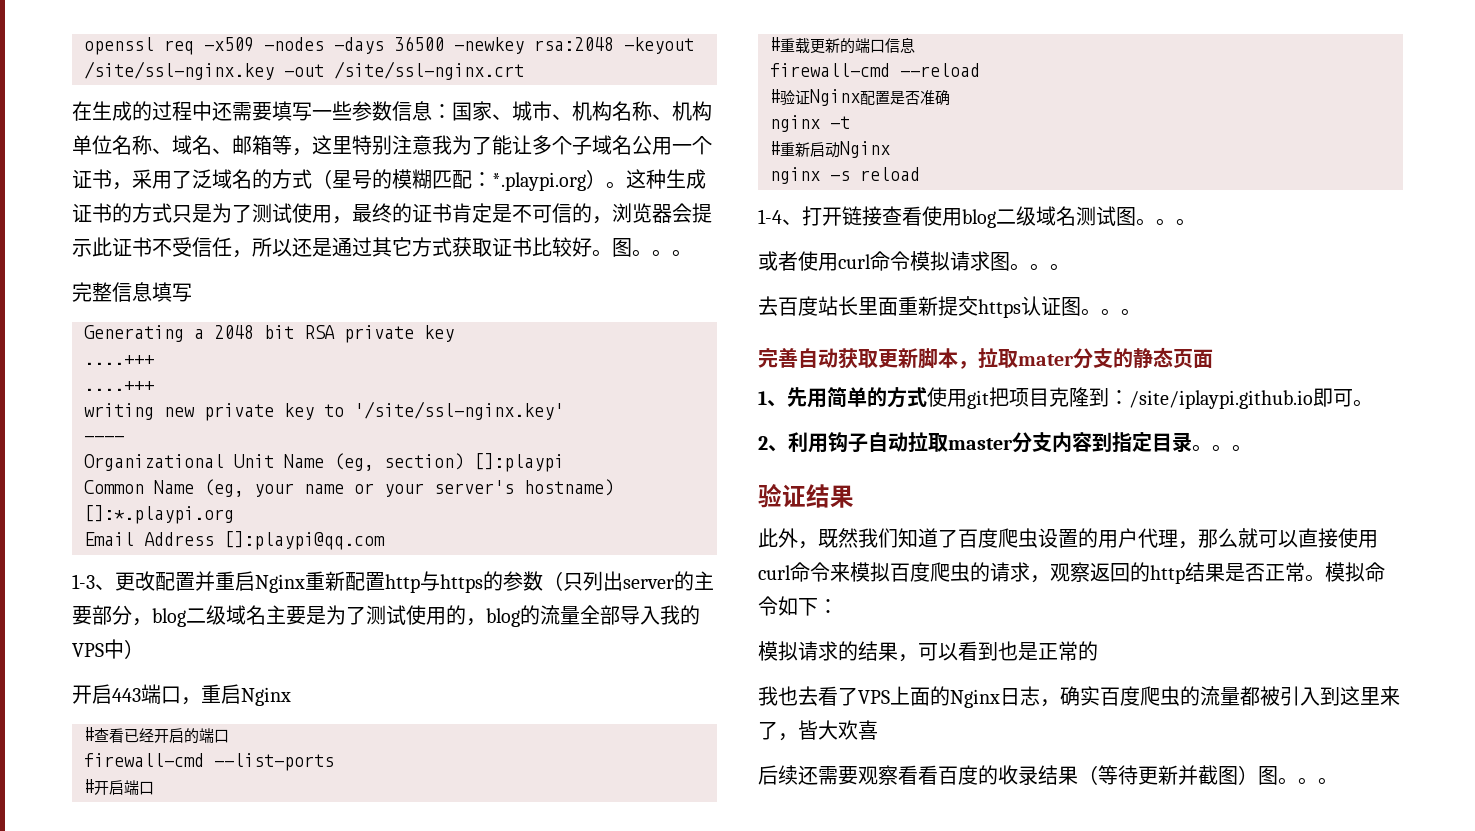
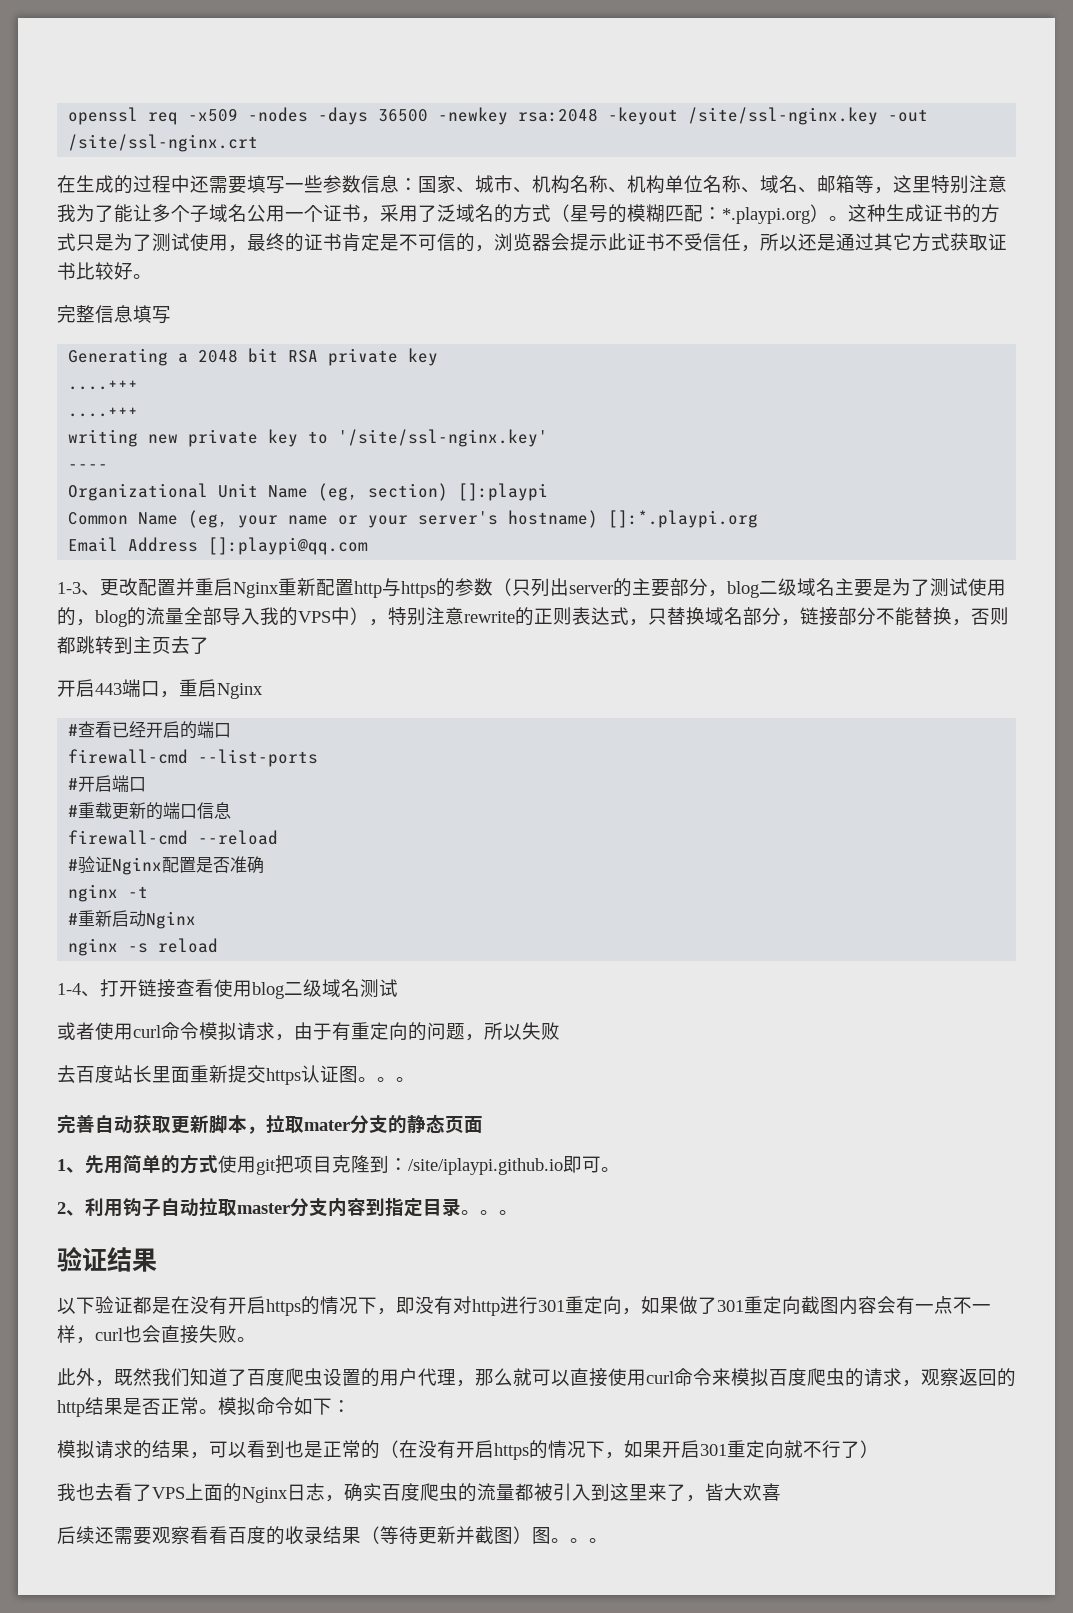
[612,238,692,257] 图。。。 -> (152, 276) none
(144, 649) none -> [369,607,1009,626] [57,636,209,654] ，特别注意rewrite的正则表达式，只替换域名部分，链接部分不能替换，否则都跳转到主页去了
[1116,207,1196,226] 图。。。 -> (398, 988) none
[990,252,1070,271] 图。。。 -> [275,1022,560,1041] ，由于有重定向的问题，所以失败
(854, 496) none -> [57,1296,991,1316] [57,1325,256,1344] // 以下验证都是在没有开启https的情况下，即没有对http进行301重定向，如果做了301重定向截图内容会有一点不一样，curl也会直接失败。
(1098, 651) none -> [380,1440,879,1460] （在没有开启https的情况下，如果开启301重定向就不行了）

